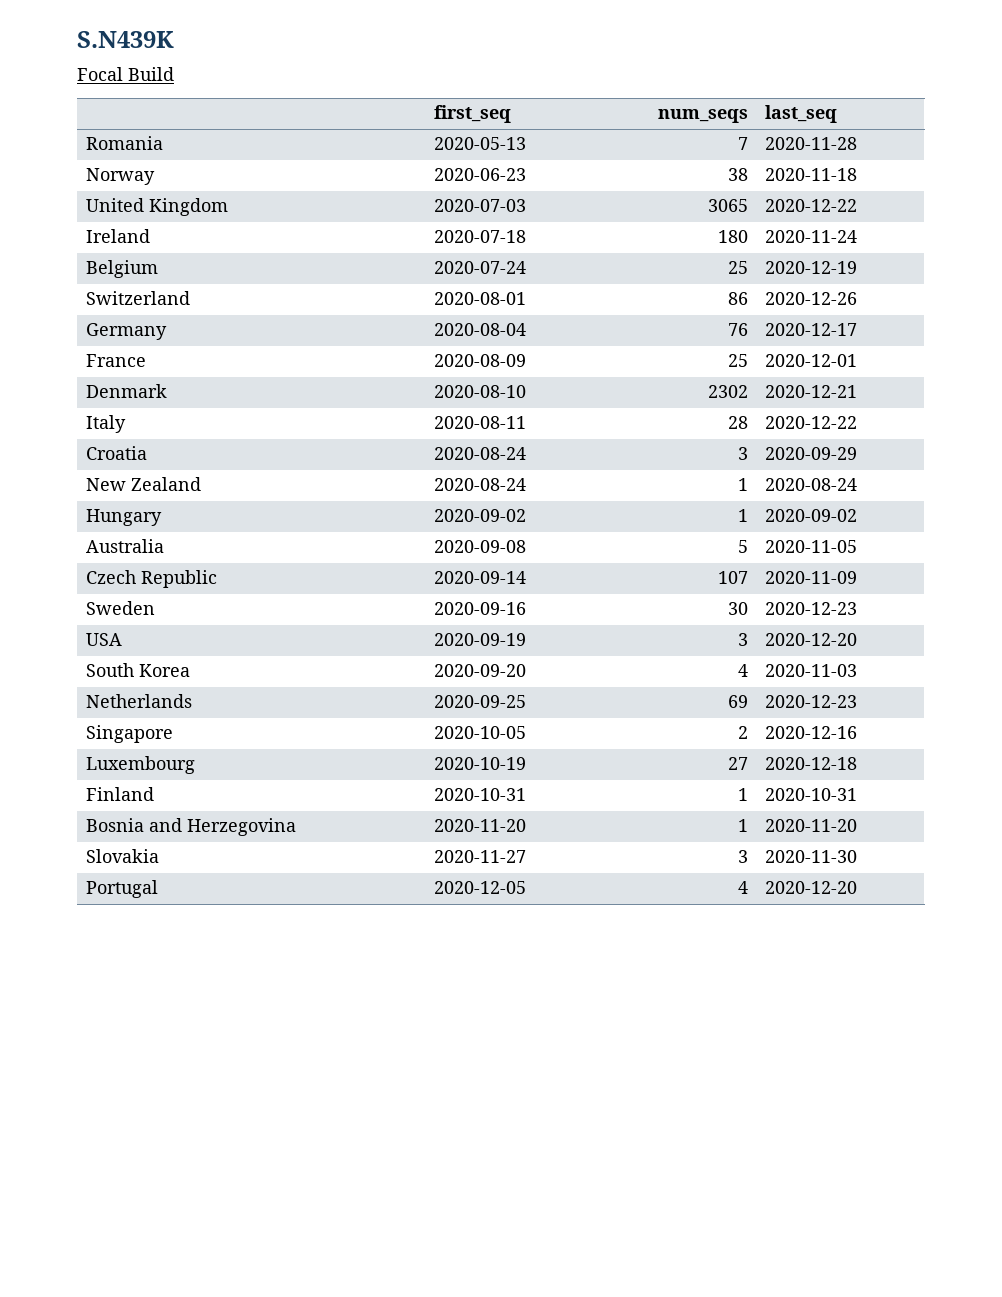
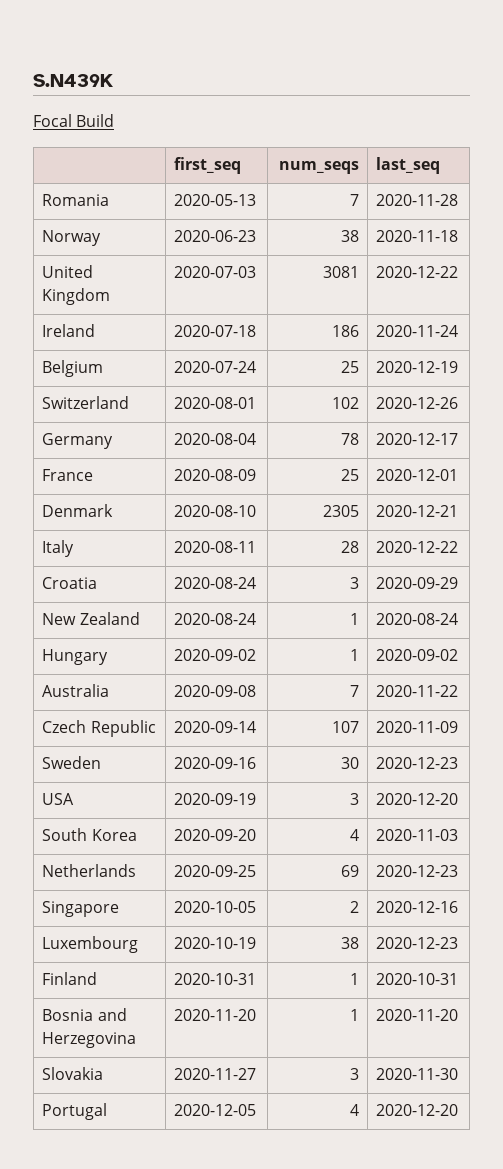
[707,199,748,212] 3065 -> [322,266,359,278] 3081
[717,230,748,243] 180 -> [331,325,359,337] 186
[727,292,748,305] 86 -> [331,397,359,409] 102
[727,323,748,336] 76 -> [340,433,359,445] 78
[707,385,748,398] 2302 -> [322,505,359,517] 2305
[737,540,748,553] [765,540,858,553] 5 | 2020-11-05 -> [349,685,359,697] [376,685,459,697] 7 | 2020-11-22
[727,757,748,770] [765,757,858,770] 27 | 2020-12-18 -> [340,937,359,949] [376,937,459,949] 38 | 2020-12-23

